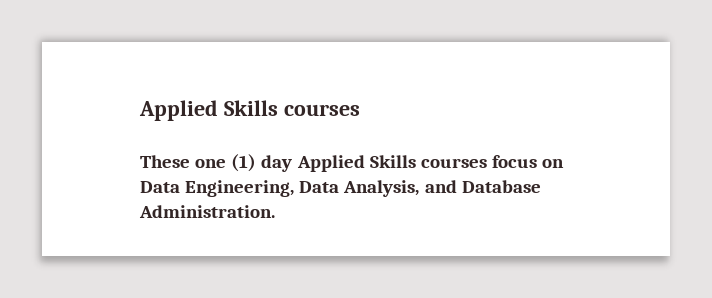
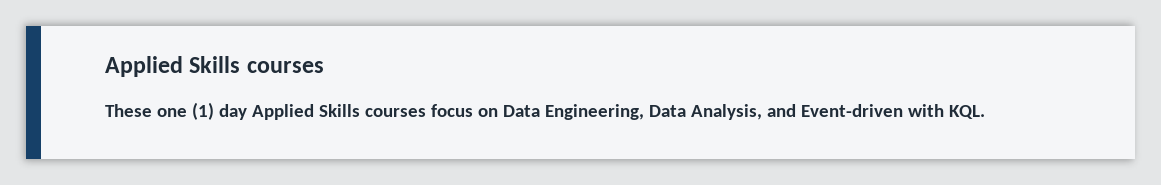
[461,180,541,193] [139,205,275,218] Database Administration. -> [800,104,985,119] Event-driven with KQL.

